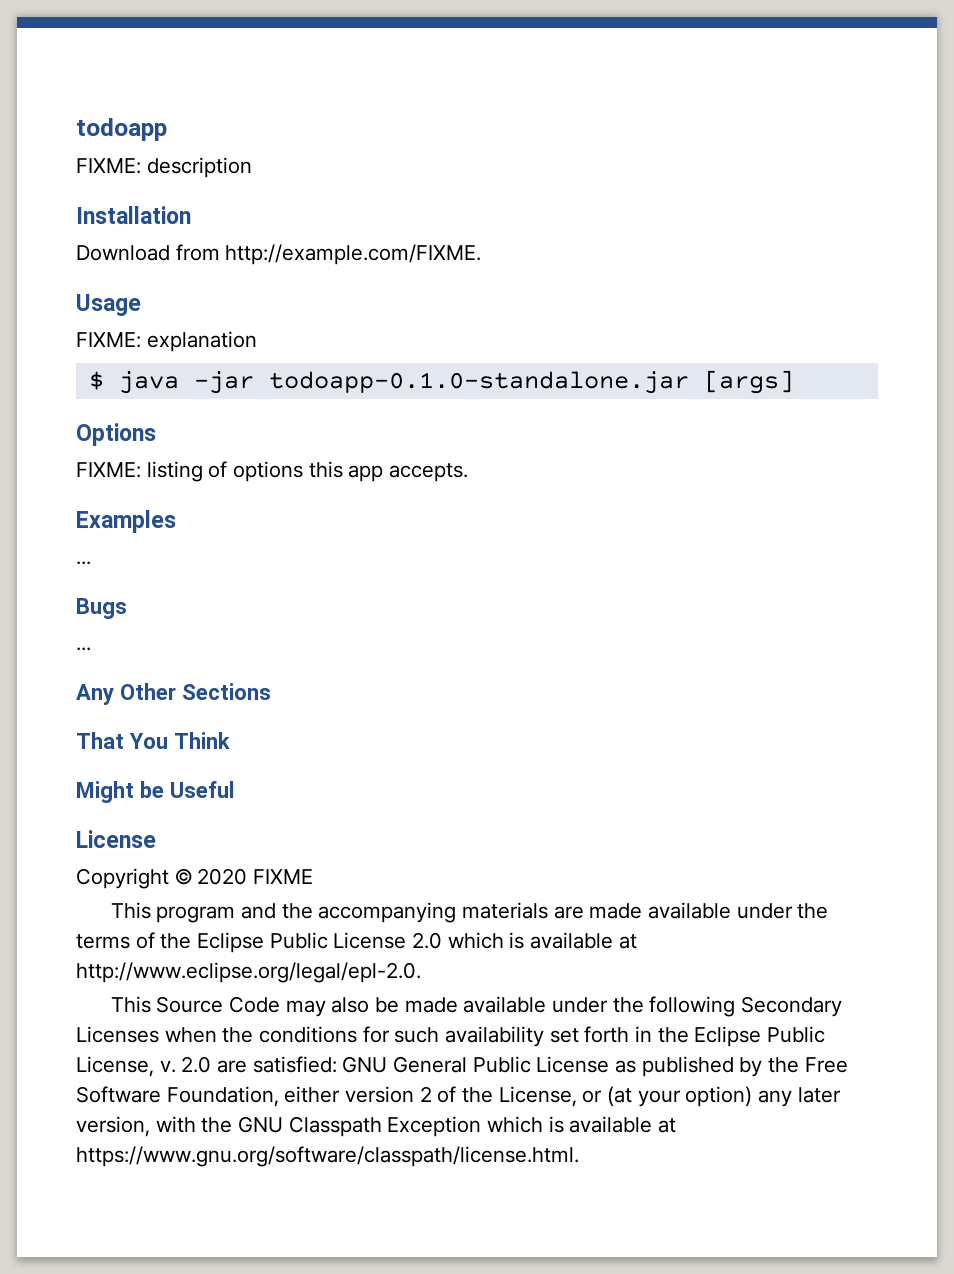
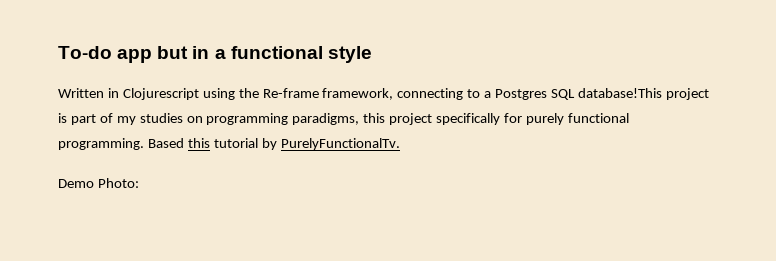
[76,118,167,141] [76,157,252,178] [76,206,191,224] [76,244,482,265] [76,294,141,316] [76,331,257,352] [88,370,794,394] [76,423,156,446] [76,461,469,482] [76,510,176,533] [76,561,91,565] [76,598,127,619] [76,647,91,651] [76,683,271,705] [76,732,230,749] [76,781,234,803] [76,830,156,848] [76,868,314,889] [110,902,829,923] [76,932,637,953] [76,962,421,983] [110,996,842,1017] [76,1026,826,1047] [76,1056,848,1077] [76,1086,841,1107] [76,1116,677,1137] [76,1146,579,1167] todoapp // FIXME: description // Installation // Download from http://example.com/FIXME. // Usage // FIXME: explanation // $ java -jar todoapp-0.1.0-standalone.jar [args] // Options // FIXME: listing of options this app accepts. // Examples // ... // Bugs // ... // Any Other Sections // That You Think // Might be Useful // License // Copyright © 2020 FIXME // This program and the accompanying materials are made available under the terms of the Eclipse Public License 2.0 which is available at http://www.eclipse.org/legal/epl-2.0. // This Source Code may also be made available under the following Secondary Licenses when the conditions for such availability set forth in the Eclipse Public License, v. 2.0 are satisfied: GNU General Public License as published by the Free Software Foundation, either version 2 of the License, or (at your option) any later version, with the GNU Classpath Exception which is available at https://www.gnu.org/software/classpath/license.html. -> [58,46,372,63] [58,88,709,100] [58,113,629,125] [58,138,400,150] [58,178,139,188] To-do app but in a functional style // Written in Clojurescript using the Re-frame framework, connecting to a Postgres SQL database!This project is part of my studies on programming paradigms, this project specifically for purely functional programming. Based this tutorial by PurelyFunctionalTv. // Demo Photo:

